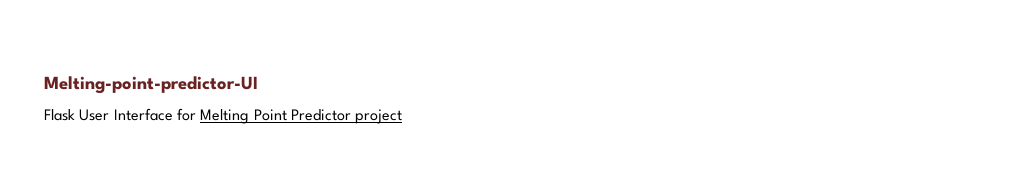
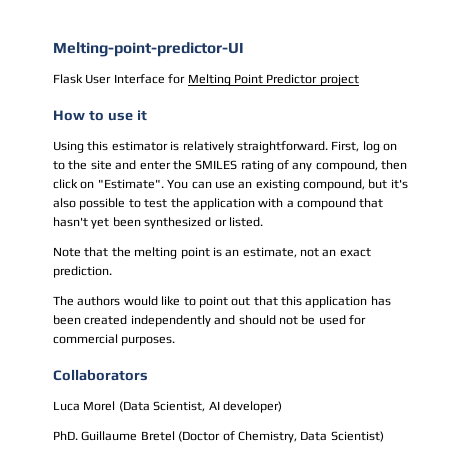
(403, 116) none -> [53,110,147,121] [53,141,397,153] [53,160,408,172] [53,179,408,191] [53,198,384,210] [53,217,263,229] [53,247,371,259] [53,266,112,278] [53,296,391,308] [53,315,366,327] [53,334,176,346] [53,369,148,381] [53,401,282,413] [53,431,384,443] // How to use it // Using this estimator is relatively straightforward. First, log on to the site and enter the SMILES rating of any compound, then click on "Estimate". You can use an existing compound, but it's also possible to test the application with a compound that hasn't yet been synthesized or listed. // Note that the melting point is an estimate, not an exact prediction. // The authors would like to point out that this application has been created independently and should not be used for commercial purposes. // Collaborators // Luca Morel (Data Scientist, AI developer) // PhD. Guillaume Bretel (Doctor of Chemistry, Data Scientist)

